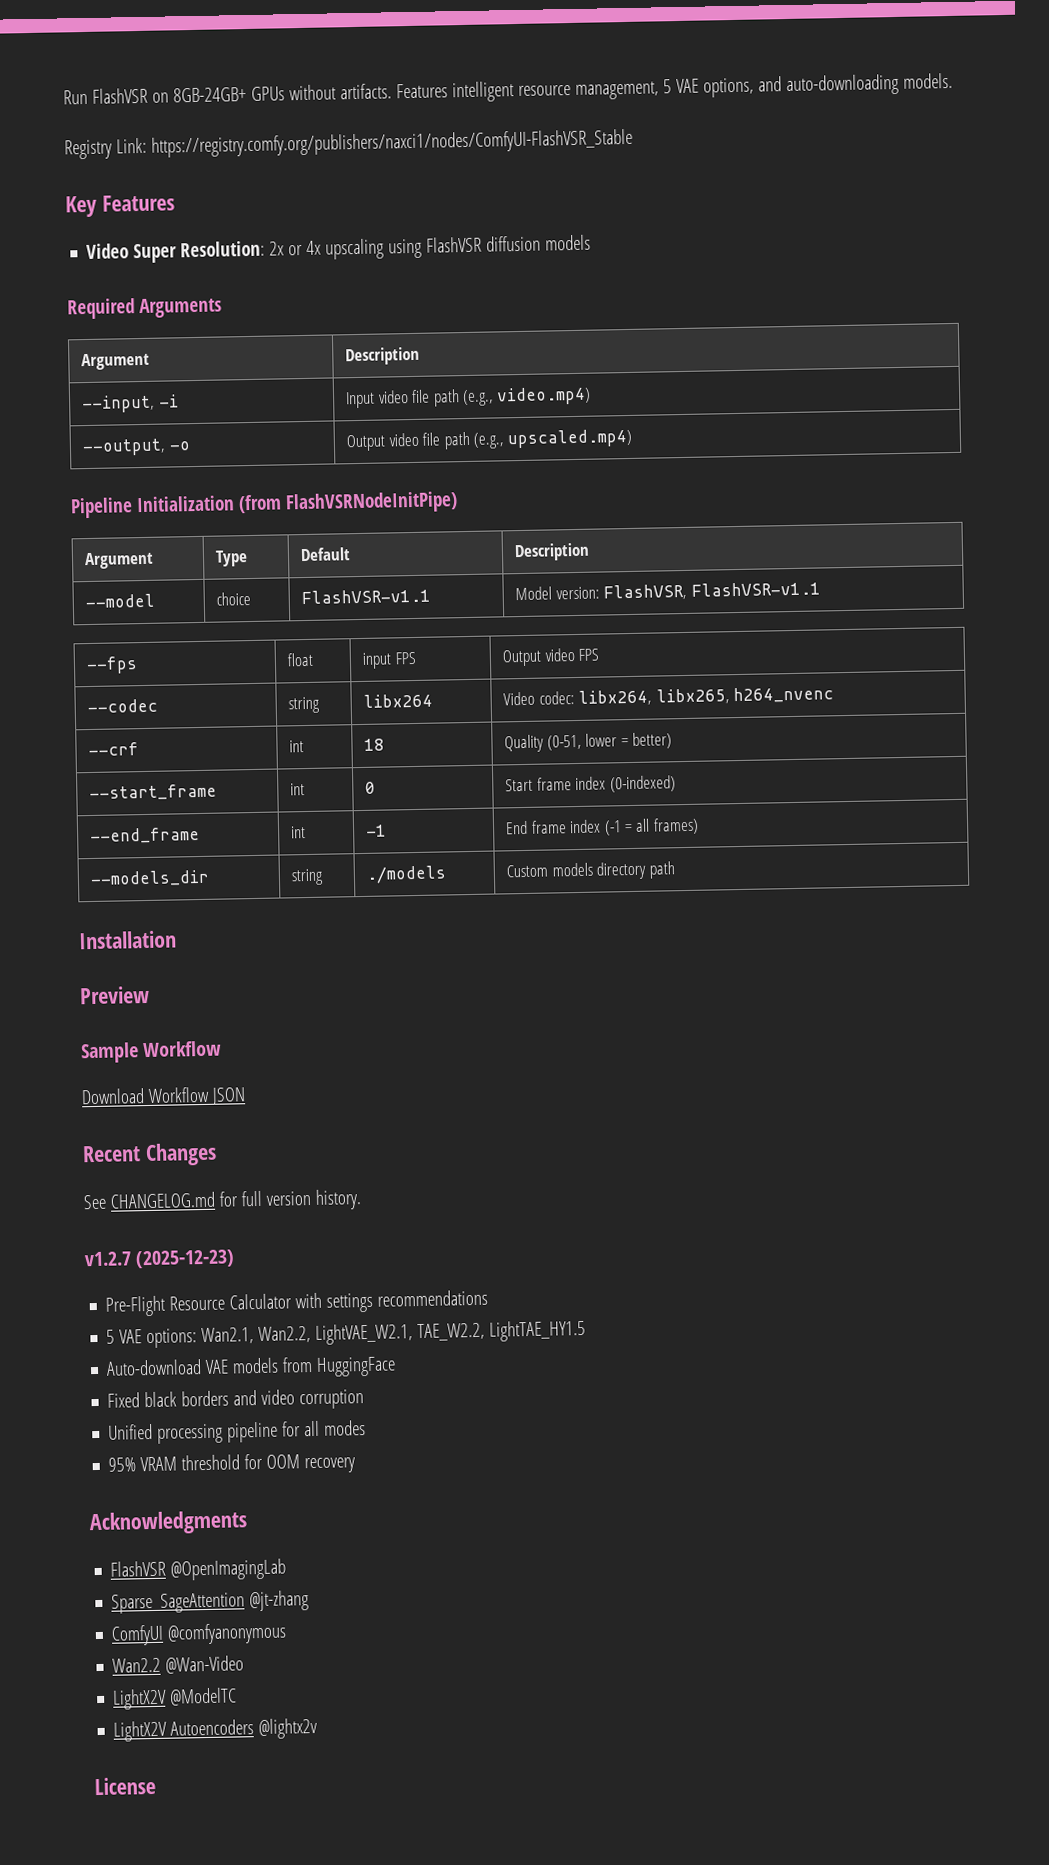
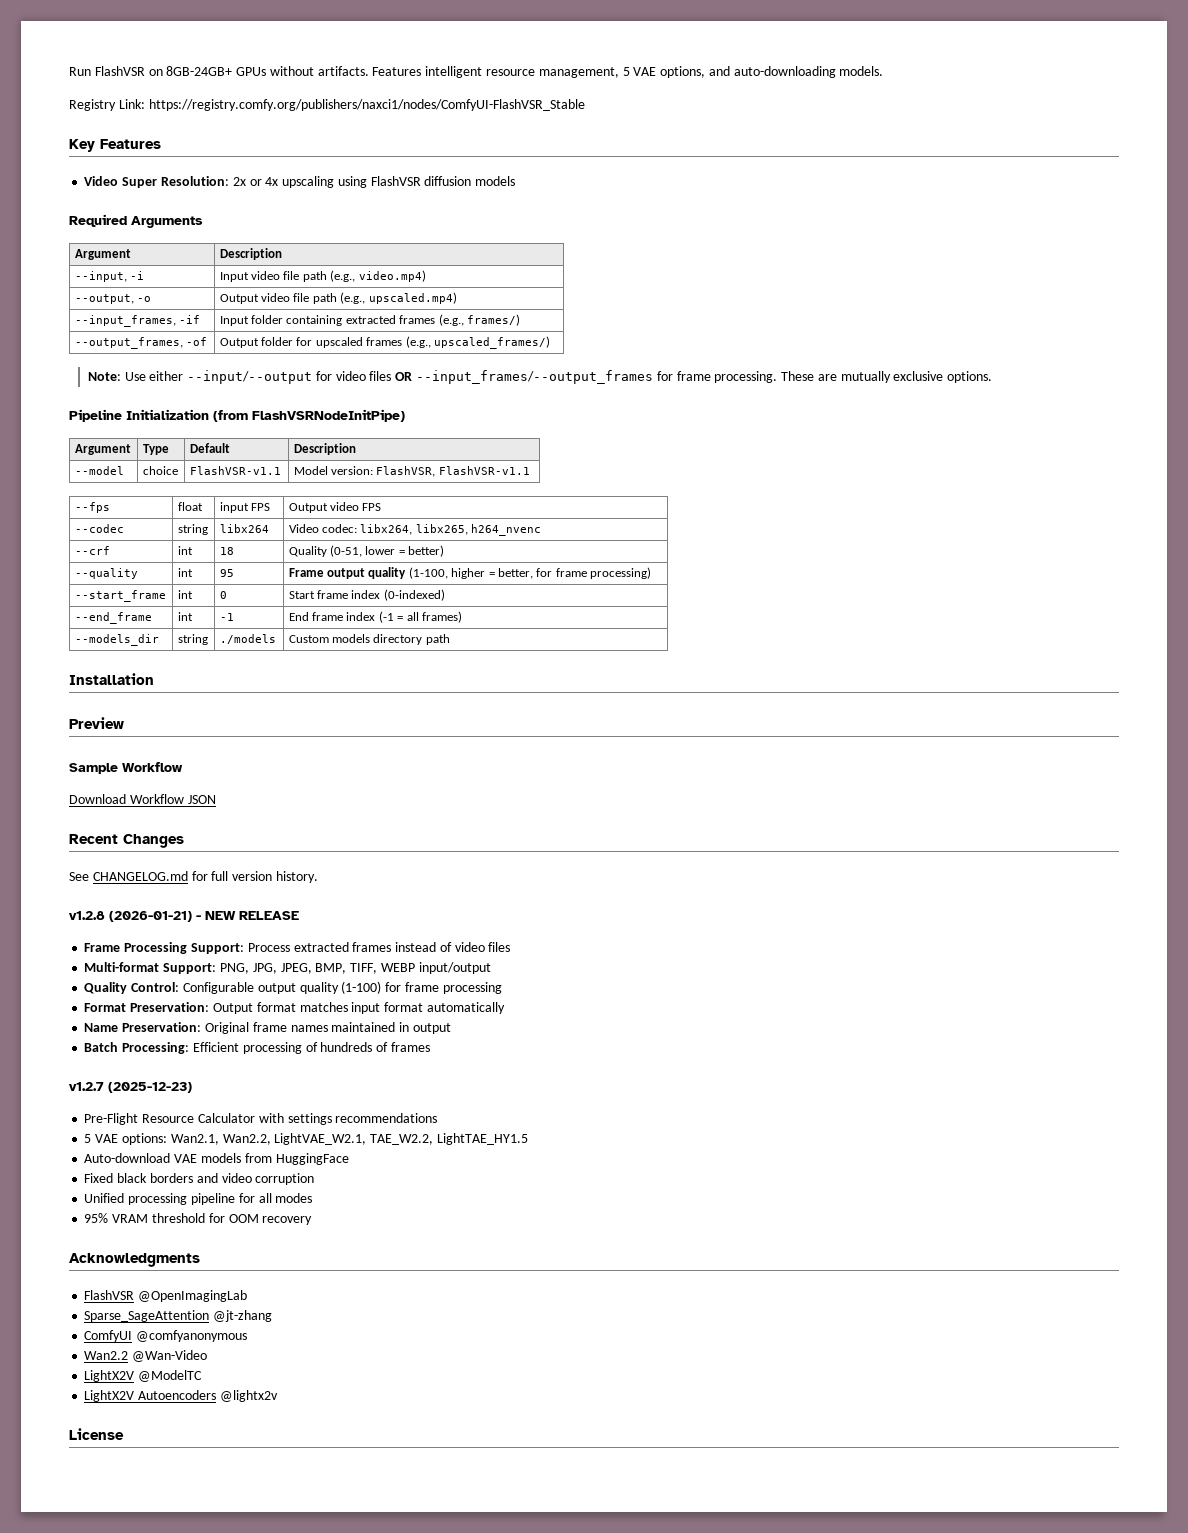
(634, 438) none -> [74,315,201,327] [219,314,520,326] [74,337,208,349] [219,336,550,349] [87,370,993,384] // --input_frames, -if | Input folder containing extracted frames (e.g., frames/) // --output_frames, -of | Output folder for upscaled frames (e.g., upscaled_frames/) // Note: Use either --input/--output for video files OR --input_frames/--output_frames for frame processing. These are mutually exclusive options.
(673, 740) none -> [74,568,138,579] [177,568,193,577] [219,569,234,577] [288,567,652,579] // --quality | int | 95 | Frame output quality (1-100, higher = better, for frame processing)
(362, 1199) none -> [69,911,299,922] [84,942,511,954] [84,962,491,974] [84,981,502,994] [84,1002,505,1014] [84,1022,451,1034] [84,1042,430,1054] // v1.2.8 (2026-01-21) - NEW RELEASE // Frame Processing Support: Process extracted frames instead of video files // Multi-format Support: PNG, JPG, JPEG, BMP, TIFF, WEBP input/output // Quality Control: Configurable output quality (1-100) for frame processing // Format Preservation: Output format matches input format automatically // Name Preservation: Original frame names maintained in output // Batch Processing: Efficient processing of hundreds of frames

